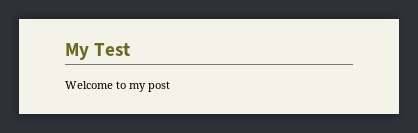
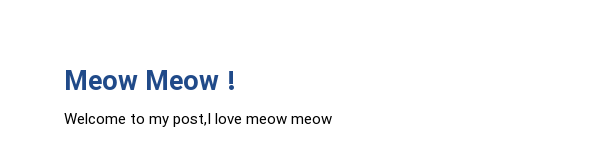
[65,43,131,60] My Test -> [64,70,236,90] Meow Meow !
[148,81,170,92] post -> [173,113,333,127] post,I love meow meow

